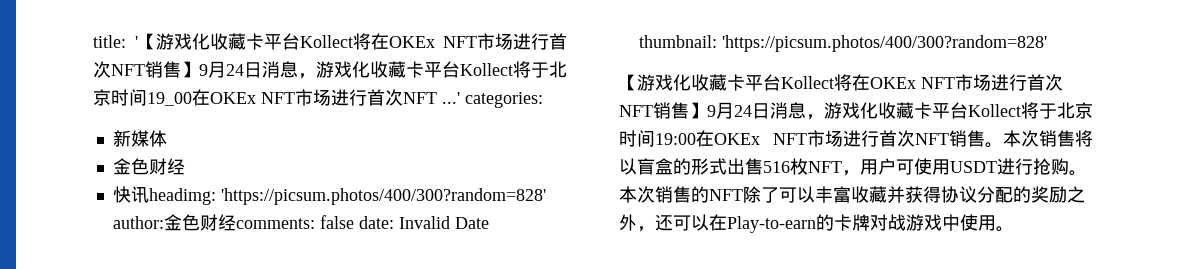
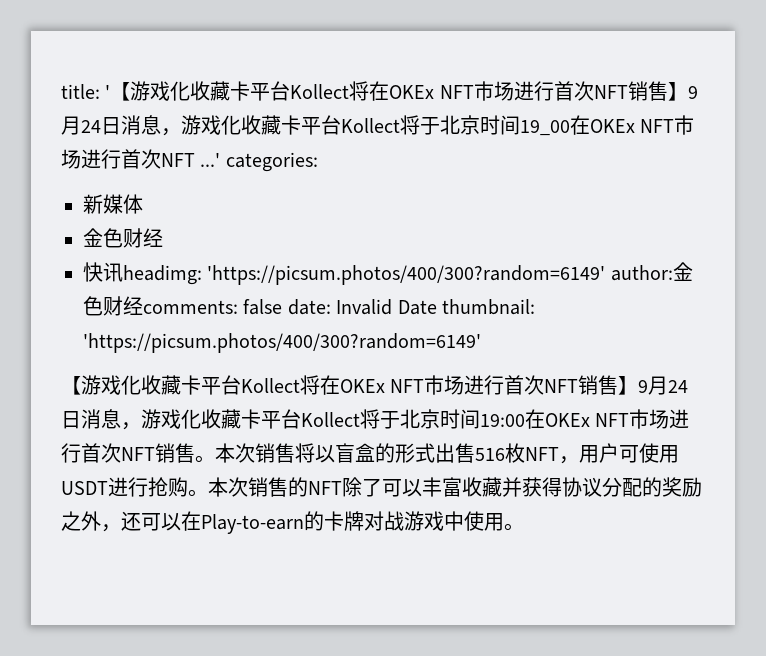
[220,188,546,205] 'https://picsum.photos/400/300?random=828' -> [207,265,606,285] 'https://picsum.photos/400/300?random=6149'
[721,35,1047,52] 'https://picsum.photos/400/300?random=828' -> [83,333,481,353] 'https://picsum.photos/400/300?random=6149'

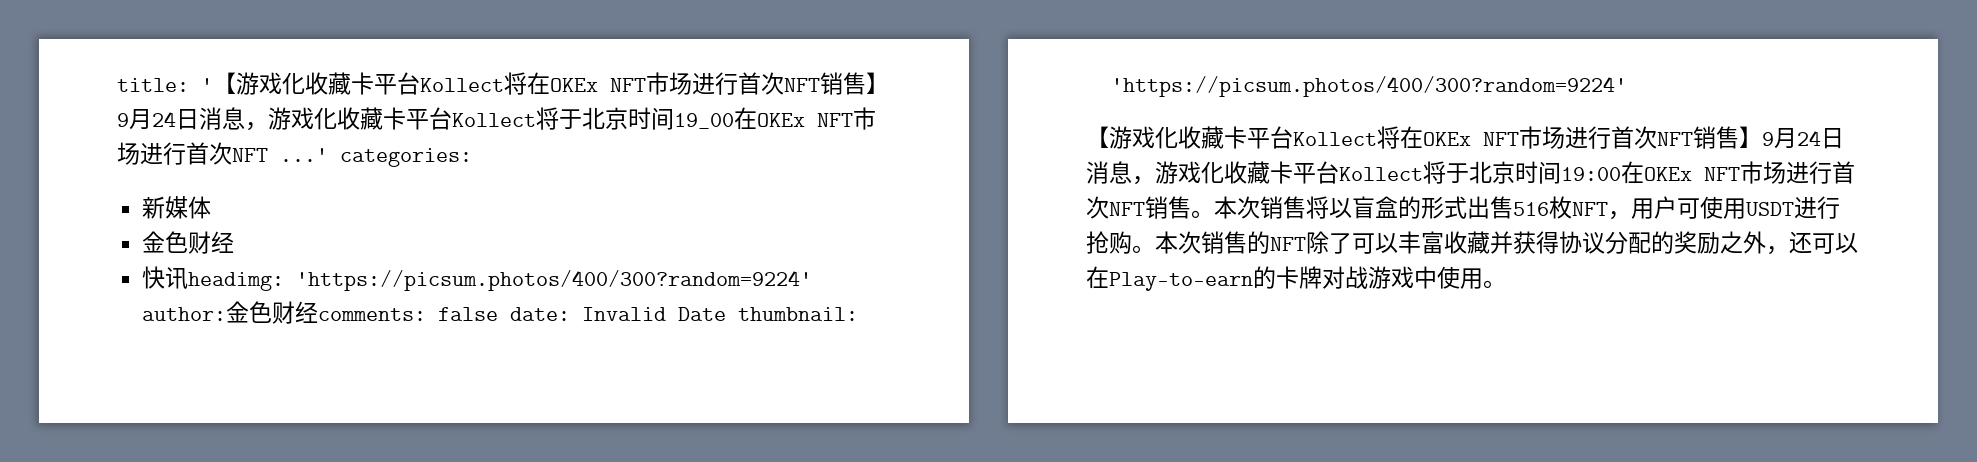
[207,265,606,285] 'https://picsum.photos/400/300?random=6149' -> [296,270,813,291] 'https://picsum.photos/400/300?random=9224'
[83,333,481,353] 'https://picsum.photos/400/300?random=6149' -> [1111,76,1628,97] 'https://picsum.photos/400/300?random=9224'

